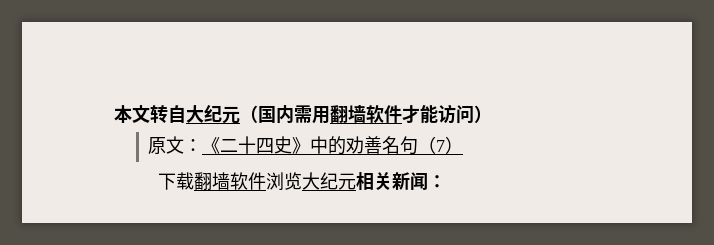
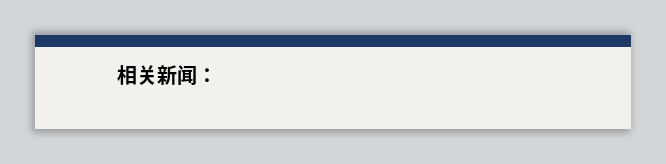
[114,104,492,124] [148,136,464,155] [158,172,357,190] 本文转自大纪元（国内需用翻墙软件才能访问） // 原文：《二十四史》中的劝善名句（7） // 下载翻墙软件浏览大纪元 -> (117, 75) none

